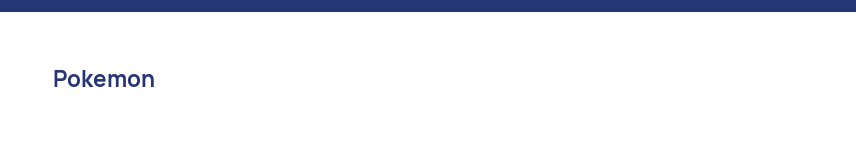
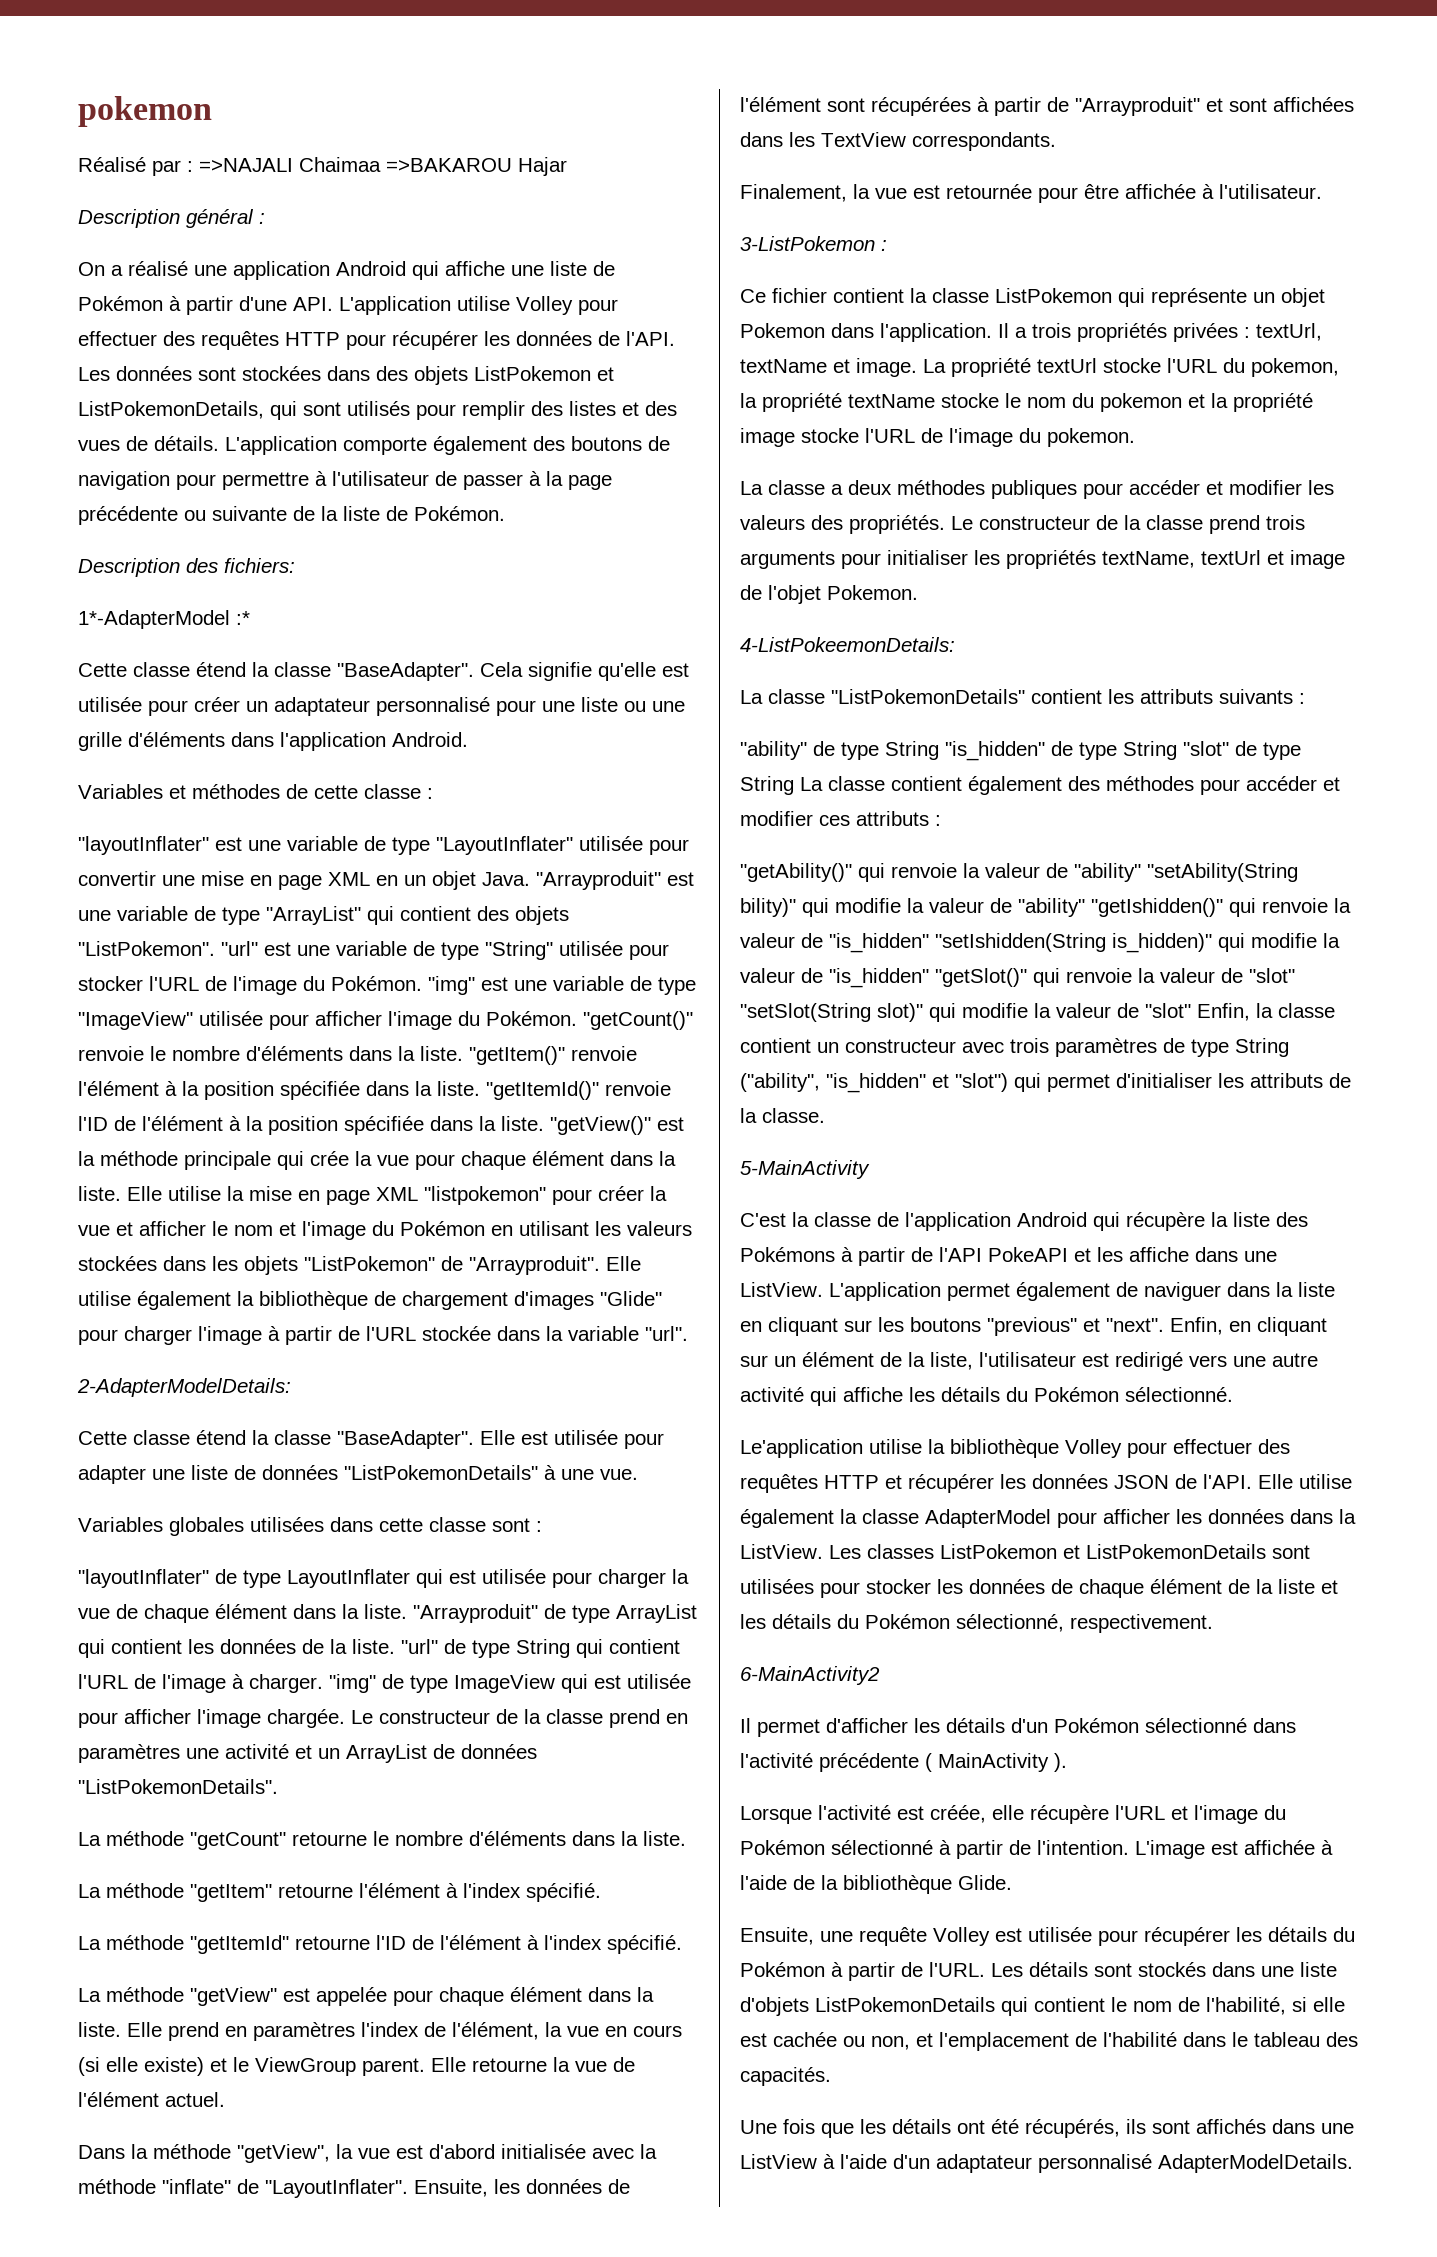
[53,70,155,87] Pokemon -> [78,96,212,127] [78,157,567,176] [78,209,265,228] [78,261,615,280] [78,296,618,315] [78,331,675,350] [78,366,614,385] [78,401,677,420] [78,436,670,455] [78,471,612,490] [78,506,505,525] [78,558,295,577] [78,610,250,629] [78,662,689,681] [78,697,685,716] [78,732,468,751] [78,784,433,799] [78,836,689,855] [78,871,694,890] [78,906,569,925] [78,941,669,960] [78,976,696,995] [78,1011,693,1030] [78,1046,637,1065] [78,1081,671,1100] [78,1116,684,1135] [78,1151,676,1170] [78,1186,667,1205] [78,1221,692,1240] [78,1256,641,1275] [78,1291,662,1310] [78,1326,688,1345] [77,1378,291,1397] [78,1430,664,1449] [78,1465,638,1484] [78,1517,542,1536] [78,1569,689,1588] [78,1604,697,1623] [78,1639,680,1658] [78,1674,691,1693] [78,1709,688,1728] [78,1744,537,1763] [78,1779,278,1794] [78,1831,686,1850] [78,1883,601,1902] [78,1935,682,1954] [78,1987,654,2006] [78,2022,682,2041] [78,2057,635,2076] [78,2092,225,2107] [78,2144,657,2163] [78,2179,630,2198] [740,97,1354,116] [740,132,1056,151] [740,184,1322,203] [740,236,887,251] [740,288,1325,307] [740,323,1322,342] [740,358,1339,377] [740,393,1313,412] [740,428,1135,447] [740,480,1334,499] [740,515,1305,534] [740,550,1345,569] [740,585,918,604] [740,637,955,652] [740,689,1305,704] [740,741,1301,761] [740,776,1340,795] [740,811,941,826] [740,863,1298,882] [740,898,1351,917] [740,933,1340,953] [740,968,1295,988] [740,1003,1335,1022] [740,1038,1289,1057] [740,1073,1351,1093] [740,1108,825,1123] [740,1160,870,1179] [740,1212,1308,1231] [740,1247,1277,1266] [740,1282,1335,1301] [740,1317,1327,1336] [740,1352,1318,1371] [740,1387,1233,1406] [740,1439,1290,1458] [740,1474,1352,1493] [740,1509,1356,1528] [740,1544,1310,1559] [740,1579,1338,1598] [740,1614,1213,1633] [740,1666,880,1685] [740,1718,1296,1737] [740,1753,1067,1772] [740,1805,1286,1824] [740,1840,1333,1859] [740,1875,1012,1894] [740,1927,1355,1946] [740,1962,1337,1981] [740,1997,1345,2016] [740,2032,1358,2051] [740,2067,831,2086] [740,2119,1354,2138] [740,2154,1353,2173] pokemon // Réalisé par : =>NAJALI Chaimaa =>BAKAROU Hajar // Description général : // On a réalisé une application Android qui affiche une liste de Pokémon à partir d'une API. L'application utilise Volley pour effectuer des requêtes HTTP pour récupérer les données de l'API. Les données sont stockées dans des objets ListPokemon et ListPokemonDetails, qui sont utilisés pour remplir des listes et des vues de détails. L'application comporte également des boutons de navigation pour permettre à l'utilisateur de passer à la page précédente ou suivante de la liste de Pokémon. // Description des fichiers: // 1*-AdapterModel :* // Cette classe étend la classe "BaseAdapter". Cela signifie qu'elle est utilisée pour créer un adaptateur personnalisé pour une liste ou une grille d'éléments dans l'application Android. // Variables et méthodes de cette classe : // "layoutInflater" est une variable de type "LayoutInflater" utilisée pour convertir une mise en page XML en un objet Java. "Arrayproduit" est une variable de type "ArrayList" qui contient des objets "ListPokemon". "url" est une variable de type "String" utilisée pour stocker l'URL de l'image du Pokémon. "img" est une variable de type "ImageView" utilisée pour afficher l'image du Pokémon. "getCount()" renvoie le nombre d'éléments dans la liste. "getItem()" renvoie l'élément à la position spécifiée dans la liste. "getItemId()" renvoie l'ID de l'élément à la position spécifiée dans la liste. "getView()" est la méthode principale qui crée la vue pour chaque élément dans la liste. Elle utilise la mise en page XML "listpokemon" pour créer la vue et afficher le nom et l'image du Pokémon en utilisant les valeurs stockées dans les objets "ListPokemon" de "Arrayproduit". Elle utilise également la bibliothèque de chargement d'images "Glide" pour charger l'image à partir de l'URL stockée dans la variable "url". // 2-AdapterModelDetails: // Cette classe étend la classe "BaseAdapter". Elle est utilisée pour adapter une liste de données "ListPokemonDetails" à une vue. // Variables globales utilisées dans cette classe sont : // "layoutInflater" de type LayoutInflater qui est utilisée pour charger la vue de chaque élément dans la liste. "Arrayproduit" de type ArrayList qui contient les données de la liste. "url" de type String qui contient l'URL de l'image à charger. "img" de type ImageView qui est utilisée pour afficher l'image chargée. Le constructeur de la classe prend en paramètres une activité et un ArrayList de données "ListPokemonDetails". // La méthode "getCount" retourne le nombre d'éléments dans la liste. // La méthode "getItem" retourne l'élément à l'index spécifié. // La méthode "getItemId" retourne l'ID de l'élément à l'index spécifié. // La méthode "getView" est appelée pour chaque élément dans la liste. Elle prend en paramètres l'index de l'élément, la vue en cours (si elle existe) et le ViewGroup parent. Elle retourne la vue de l'élément actuel. // Dans la méthode "getView", la vue est d'abord initialisée avec la méthode "inflate" de "LayoutInflater". Ensuite, les données de l'élément sont récupérées à partir de "Arrayproduit" et sont affichées dans les TextView correspondants. // Finalement, la vue est retournée pour être affichée à l'utilisateur. // 3-ListPokemon : // Ce fichier contient la classe ListPokemon qui représente un objet Pokemon dans l'application. Il a trois propriétés privées : textUrl, textName et image. La propriété textUrl stocke l'URL du pokemon, la propriété textName stocke le nom du pokemon et la propriété image stocke l'URL de l'image du pokemon. // La classe a deux méthodes publiques pour accéder et modifier les valeurs des propriétés. Le constructeur de la classe prend trois arguments pour initialiser les propriétés textName, textUrl et image de l'objet Pokemon. // 4-ListPokeemonDetails: // La classe "ListPokemonDetails" contient les attributs suivants : // "ability" de type String "is_hidden" de type String "slot" de type String La classe contient également des méthodes pour accéder et modifier ces attributs : // "getAbility()" qui renvoie la valeur de "ability" "setAbility(String bility)" qui modifie la valeur de "ability" "getIshidden()" qui renvoie la valeur de "is_hidden" "setIshidden(String is_hidden)" qui modifie la valeur de "is_hidden" "getSlot()" qui renvoie la valeur de "slot" "setSlot(String slot)" qui modifie la valeur de "slot" Enfin, la classe contient un constructeur avec trois paramètres de type String ("ability", "is_hidden" et "slot") qui permet d'initialiser les attributs de la classe. // 5-MainActivity // C'est la classe de l'application Android qui récupère la liste des Pokémons à partir de l'API PokeAPI et les affiche dans une ListView. L'application permet également de naviguer dans la liste en cliquant sur les boutons "previous" et "next". Enfin, en cliquant sur un élément de la liste, l'utilisateur est redirigé vers une autre activité qui affiche les détails du Pokémon sélectionné. // Le'application utilise la bibliothèque Volley pour effectuer des requêtes HTTP et récupérer les données JSON de l'API. Elle utilise également la classe AdapterModel pour afficher les données dans la ListView. Les classes ListPokemon et ListPokemonDetails sont utilisées pour stocker les données de chaque élément de la liste et les détails du Pokémon sélectionné, respectivement. // 6-MainActivity2 // Il permet d'afficher les détails d'un Pokémon sélectionné dans l'activité précédente ( MainActivity ). // Lorsque l'activité est créée, elle récupère l'URL et l'image du Pokémon sélectionné à partir de l'intention. L'image est affichée à l'aide de la bibliothèque Glide. // Ensuite, une requête Volley est utilisée pour récupérer les détails du Pokémon à partir de l'URL. Les détails sont stockés dans une liste d'objets ListPokemonDetails qui contient le nom de l'habilité, si elle est cachée ou non, et l'emplacement de l'habilité dans le tableau des capacités. // Une fois que les détails ont été récupérés, ils sont affichés dans une ListView à l'aide d'un adaptateur personnalisé AdapterModelDetails.

